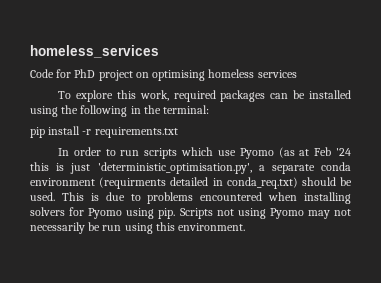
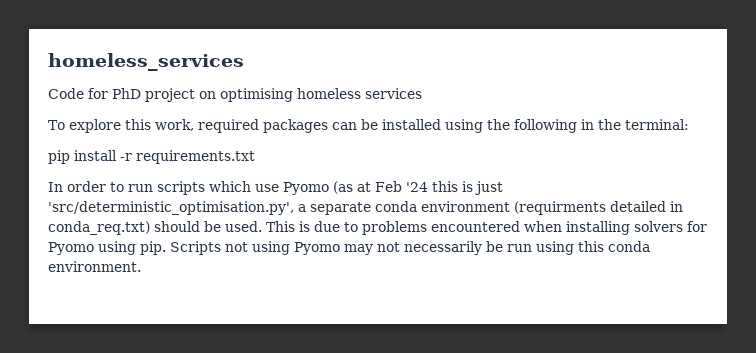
[97,162,252,174] 'deterministic_optimisation.py', -> [48,201,294,215] 'src/deterministic_optimisation.py',
(175, 226) none -> [608,241,650,252] conda

